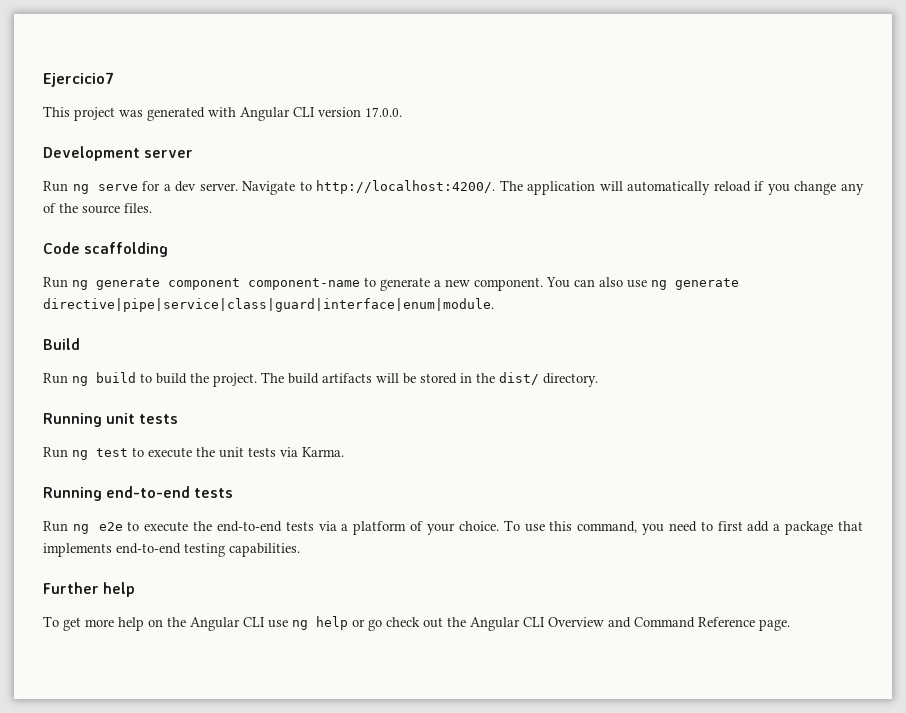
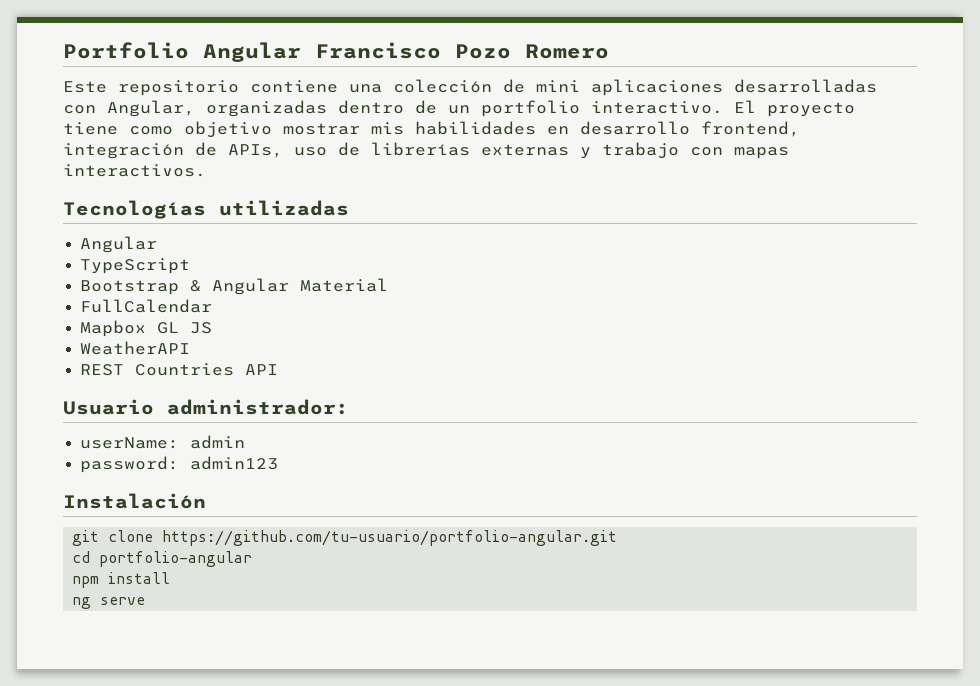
[43,72,114,87] [43,106,402,121] [43,146,194,161] [43,180,864,195] [43,203,152,214] [43,242,169,257] [43,277,739,291] [43,298,494,312] [43,338,80,350] [43,372,598,387] [43,413,179,427] [43,447,344,460] [43,486,234,501] [43,520,863,535] [43,543,300,557] [43,582,136,597] [43,616,790,631] Ejercicio7 // This project was generated with Angular CLI version 17.0.0. // Development server // Run ng serve for a dev server. Navigate to http://localhost:4200/. The application will automatically reload if you change any of the source files. // Code scaffolding // Run ng generate component component-name to generate a new component. You can also use ng generate directive|pipe|service|class|guard|interface|enum|module. // Build // Run ng build to build the project. The build artifacts will be stored in the dist/ directory. // Running unit tests // Run ng test to execute the unit tests via Karma. // Running end-to-end tests // Run ng e2e to execute the end-to-end tests via a platform of your choice. To use this command, you need to first add a package that implements end-to-end testing capabilities. // Further help // To get more help on the Angular CLI use ng help or go check out the Angular CLI Overview and Command Reference page. -> [63,42,609,62] [63,79,877,96] [63,100,855,117] [63,121,800,138] [63,142,789,159] [63,164,206,177] [63,200,349,219] [80,236,158,253] [80,258,191,274] [80,278,389,295] [80,299,213,313] [80,320,213,337] [80,341,191,355] [80,363,279,376] [63,399,349,415] [80,435,246,449] [80,456,279,473] [63,493,206,509] [72,530,618,546] [72,551,253,567] [72,572,171,588] [72,597,146,609] Portfolio Angular Francisco Pozo Romero // Este repositorio contiene una colección de mini aplicaciones desarrolladas con Angular, organizadas dentro de un portfolio interactivo. El proyecto tiene como objetivo mostrar mis habilidades en desarrollo frontend, integración de APIs, uso de librerías externas y trabajo con mapas interactivos. // Tecnologías utilizadas // Angular // TypeScript // Bootstrap & Angular Material // FullCalendar // Mapbox GL JS // WeatherAPI // REST Countries API // Usuario administrador: // userName: admin // password: admin123 // Instalación // git clone https://github.com/tu-usuario/portfolio-angular.git // cd portfolio-angular // npm install // ng serve

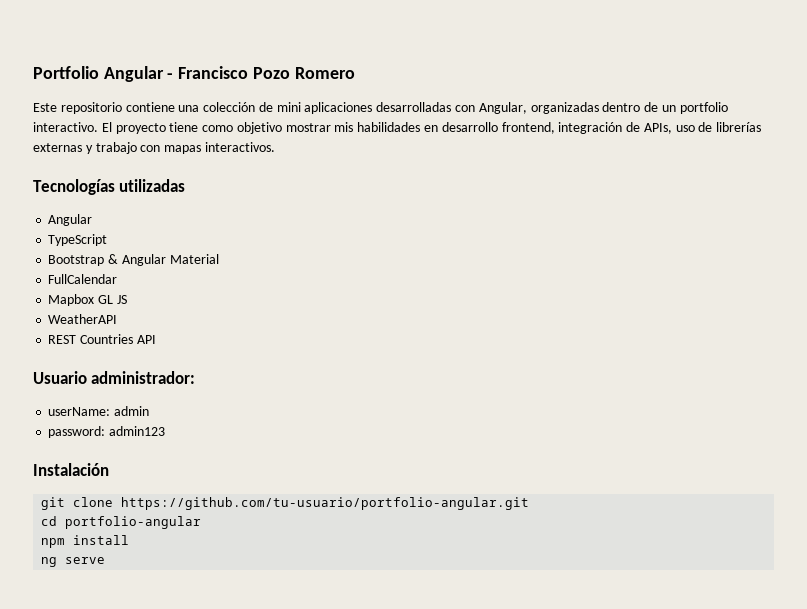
(301, 52) none -> [167,73,174,79] -

